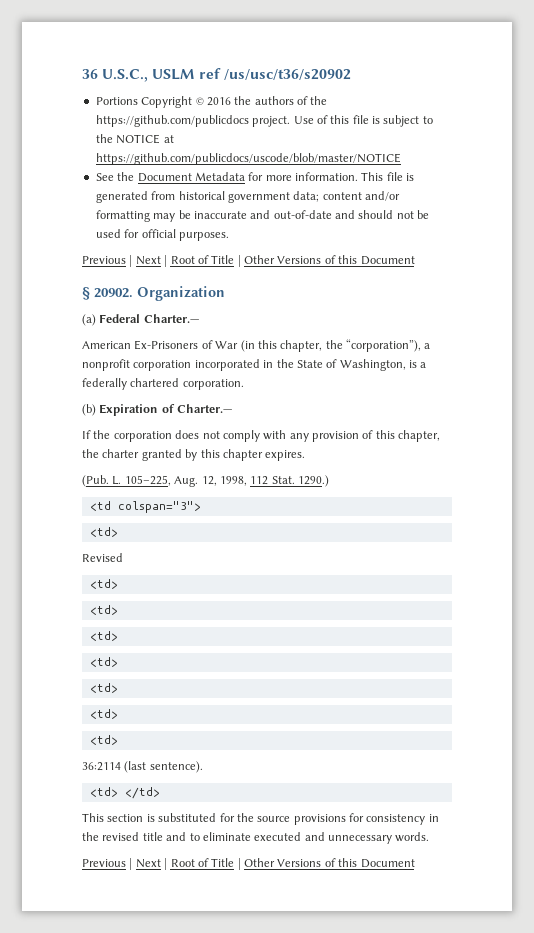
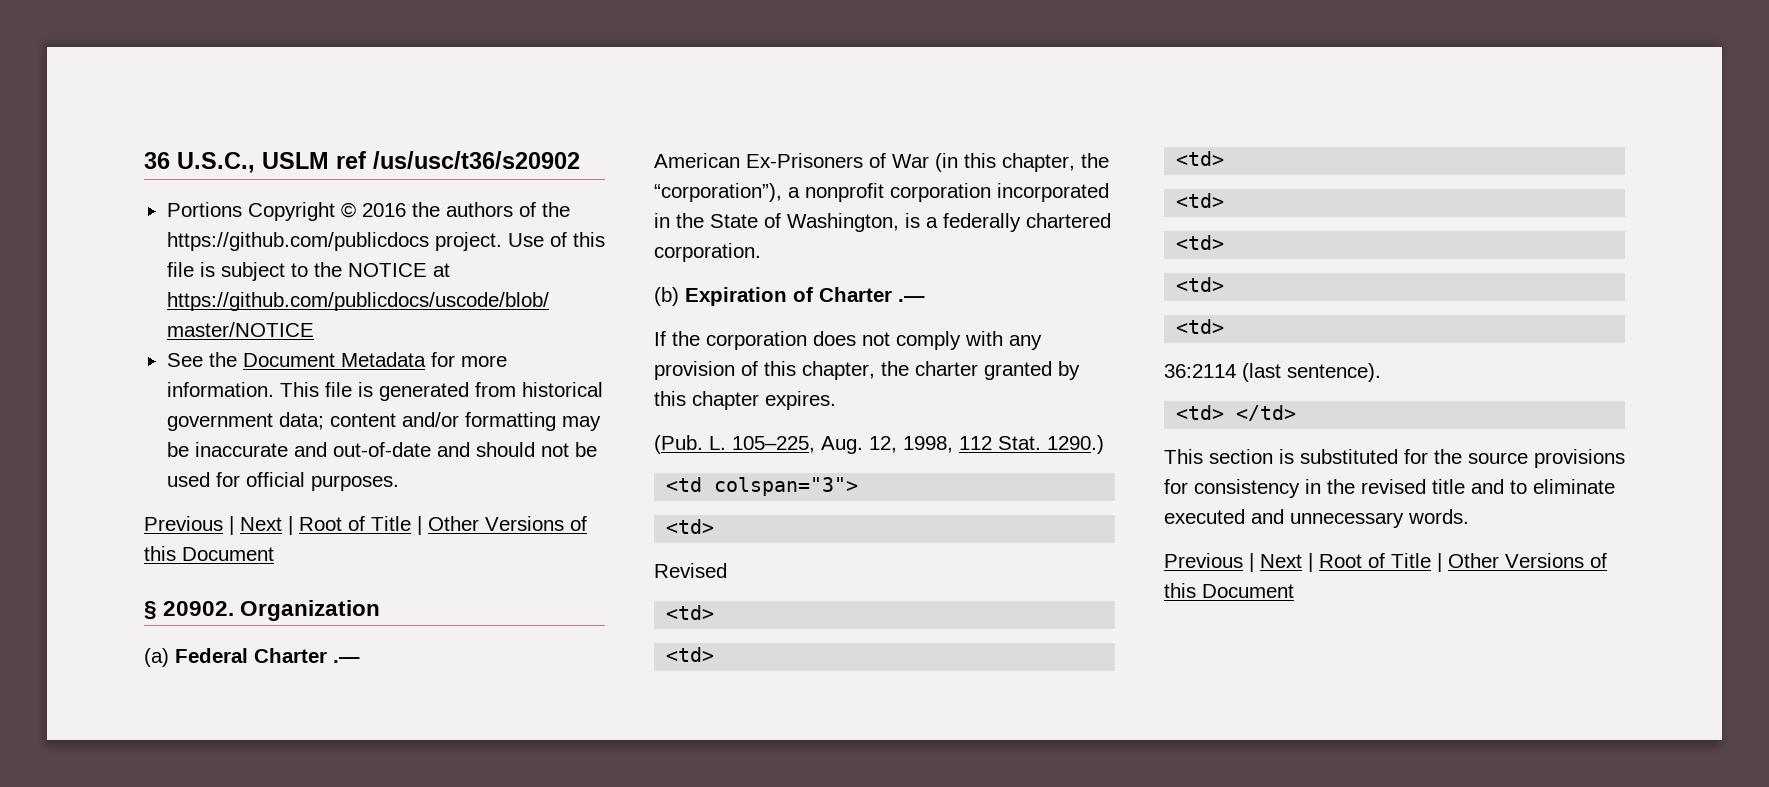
[143,314,199,323] Charter.— -> [254,648,360,663] Charter .—
[177,404,233,413] Charter.— -> [819,287,925,302] Charter .—

